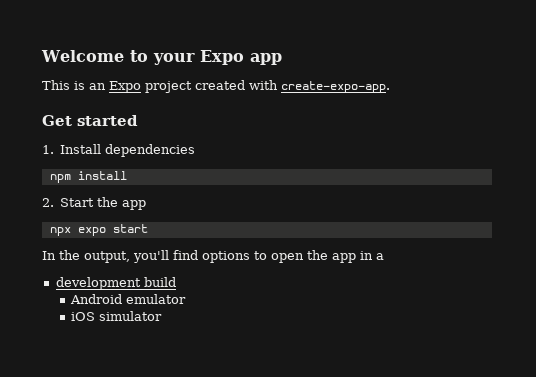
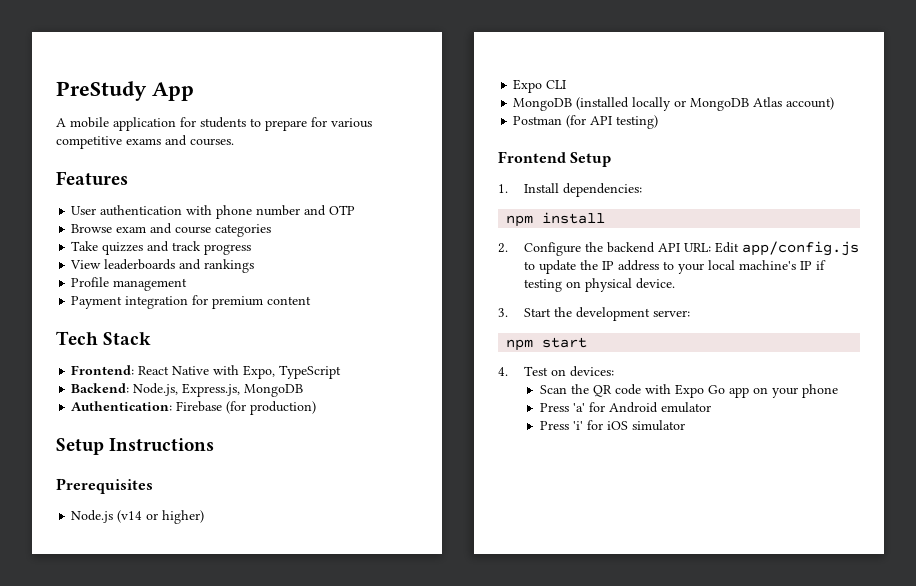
[41,50,282,65] [42,80,390,93] [42,115,138,126] Welcome to your Expo app // This is an Expo project created with create-expo-app. // Get started -> [56,81,194,101] [56,117,372,131] [56,135,234,149] [56,171,128,186] [71,205,356,219] [71,223,272,237] [71,241,252,255] [70,259,255,273] [71,277,188,291] [71,295,312,309] [56,331,152,345] [71,365,342,379] [71,383,304,397] [71,401,317,415] [56,438,215,455] [56,478,153,494] [71,510,205,524] [513,79,567,93] [513,97,835,111] [513,115,659,129] [498,151,612,167] PreStudy App // A mobile application for students to prepare for various competitive exams and courses. // Features // User authentication with phone number and OTP // Browse exam and course categories // Take quizzes and track progress // View leaderboards and rankings // Profile management // Payment integration for premium content // Tech Stack // Frontend: React Native with Expo, TypeScript // Backend: Node.js, Express.js, MongoDB // Authentication: Firebase (for production) // Setup Instructions // Prerequisites // Node.js (v14 or higher) // Expo CLI // MongoDB (installed locally or MongoDB Atlas account) // Postman (for API testing) // Frontend Setup
[105,144,196,157] dependencies -> [563,183,643,197] dependencies:
[60,197,147,210] [49,224,148,236] [42,250,384,263] [55,277,176,290] Start the app // npx expo start // In the output, you'll find options to open the app in a // development build // -> [524,241,860,256] [524,260,827,274] [524,278,676,292] [498,307,691,321] [506,337,588,351] [498,366,615,377] [539,384,838,398] [539,402,605,412] Configure the backend API URL: Edit app/config.js to update the IP address to your local machine's IP if testing on physical device. // 3. Start the development server: // npm start // 4. Test on devices: // Scan the QR code with Expo Go app on your phone // Press 'a' for
(187, 299) none -> [539,420,603,430] Press 'i' for

